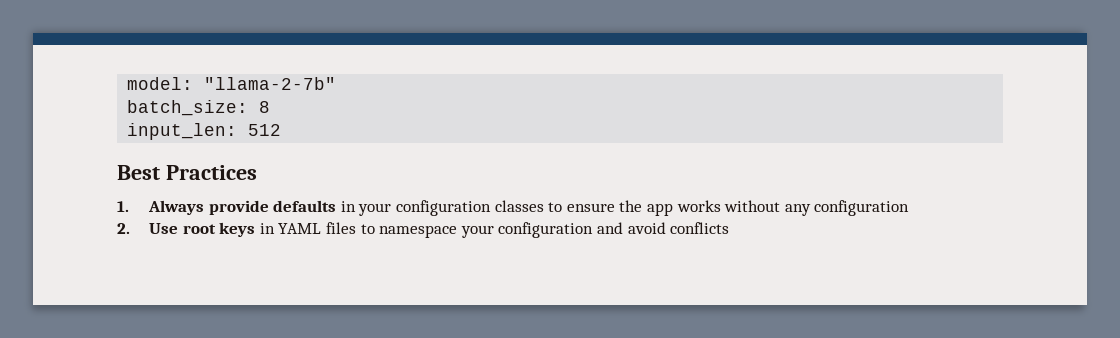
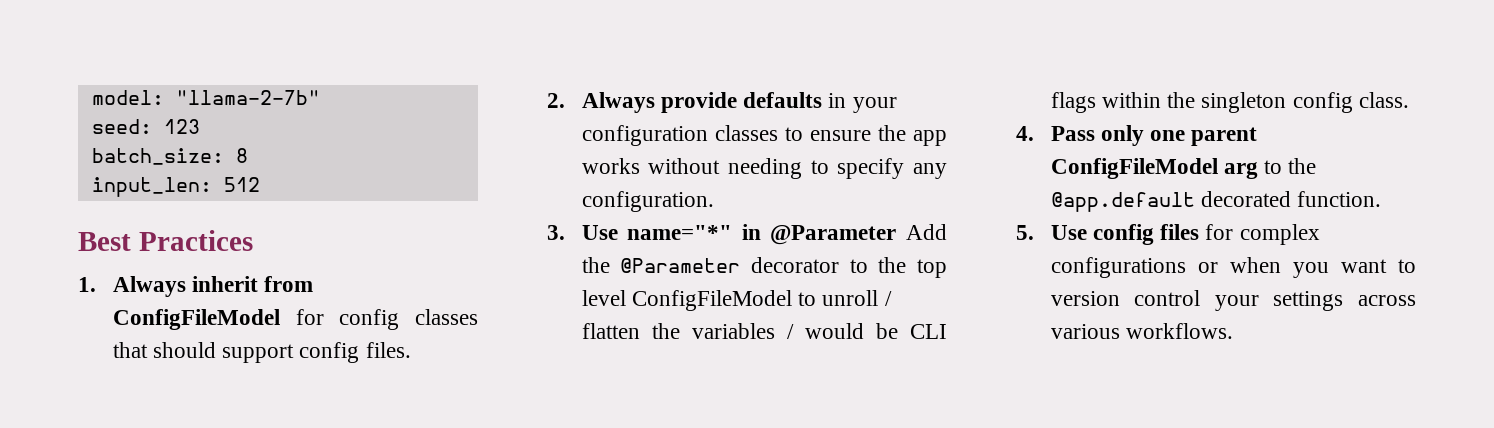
(337, 83) none -> [91,119,200,134] // seed: 123
(205, 207) none -> [192,276,314,292] [112,309,478,330] [112,342,411,363] [547,92,655,113] inherit from ConfigFileModel for config classes that should support config files. // 2. Always
[784,200,910,216] [117,222,730,238] any configuration // 2. Use root keys in YAML files to namespace your configuration and avoid conflicts -> [728,158,947,179] [581,191,714,212] [547,224,947,245] [581,257,947,278] [581,290,892,311] [581,323,947,339] [1050,92,1409,113] [1016,125,1258,146] [1050,158,1317,179] [1050,191,1382,212] [1016,224,1320,245] [1050,257,1416,278] [1050,290,1416,311] [1050,323,1234,339] needing to specify any configuration. // 3. Use name="*" in @Parameter Add the @Parameter decorator to the top level ConfigFileModel to unroll / flatten the variables / would be CLI flags within the singleton config class. // 4. Pass only one parent ConfigFileModel arg to the @app.default decorated function. // 5. Use config files for complex configurations or when you want to version control your settings across various workflows.

